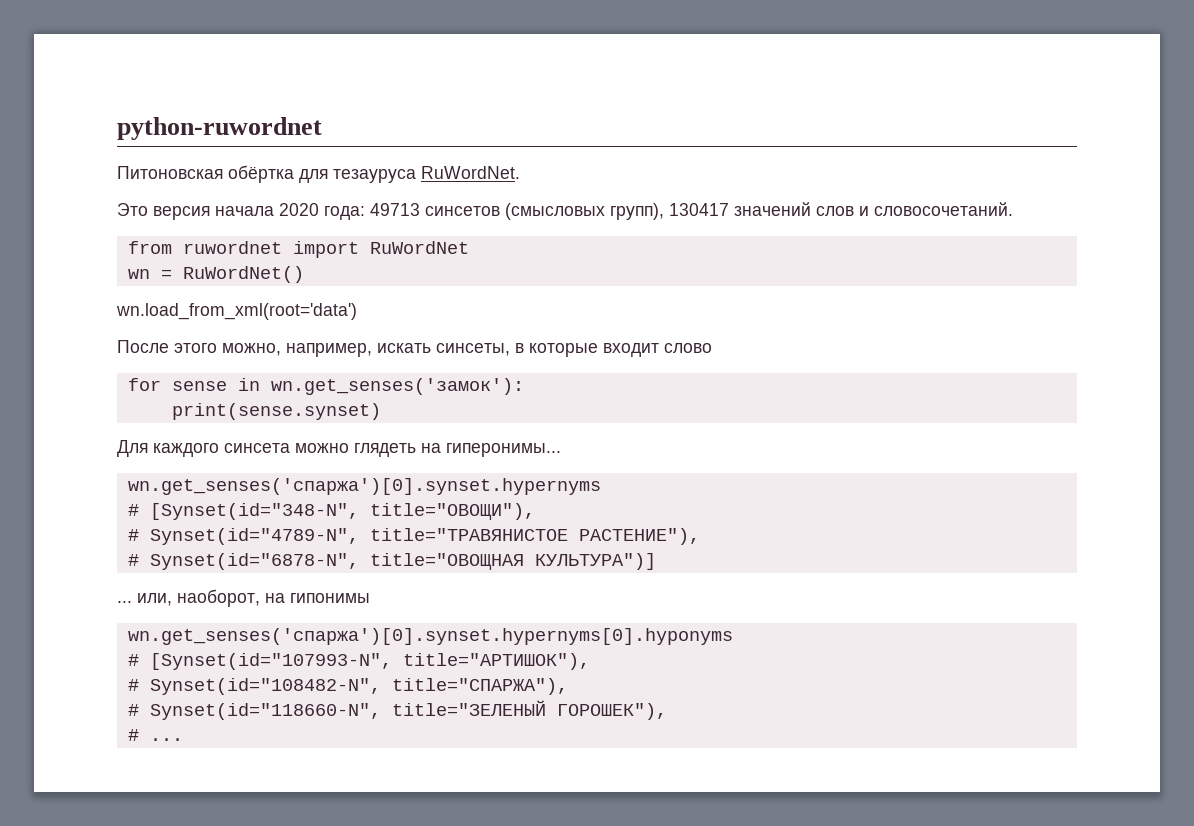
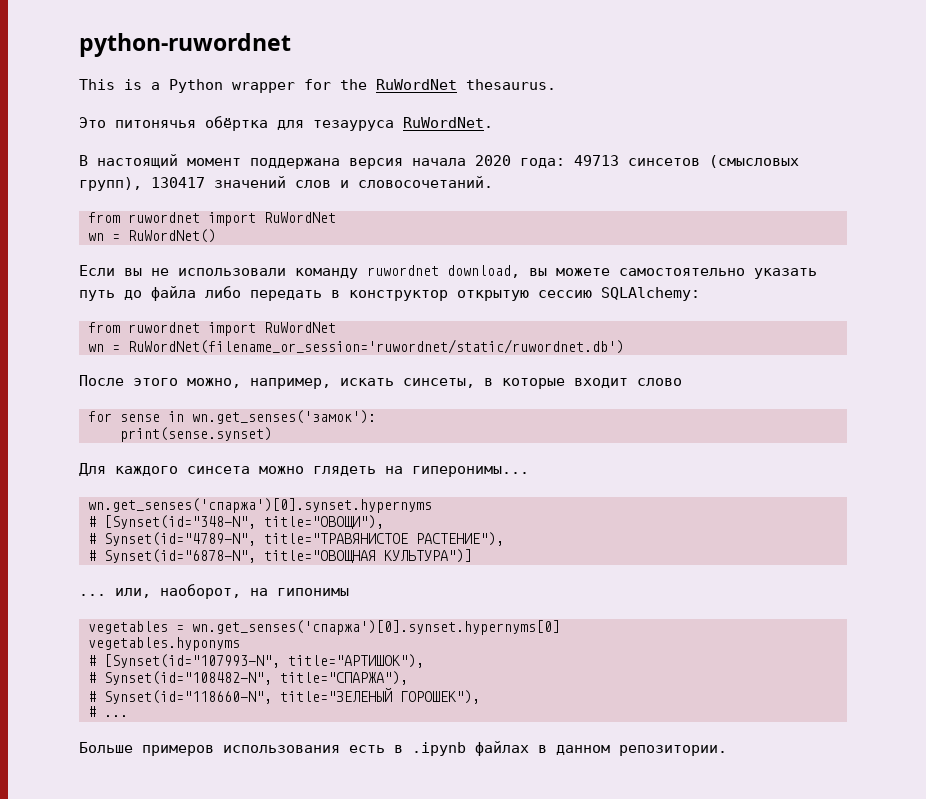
[117,166,223,179] Питоновская -> [79,79,556,93] [79,117,196,128] This is a Python wrapper for the RuWordNet thesaurus. // Это питонячья
[117,203,148,216] Это -> [79,154,340,169] В настоящий момент поддержана
[116,303,357,320] wn.load_from_xml(root='data') -> [79,265,817,279] [79,286,700,301] [87,322,336,336] [87,339,624,354] Если вы не использовали команду ruwordnet download, вы можете самостоятельно указать путь до файла либо передать в конструктор открытую сессию SQLAlchemy: // from ruwordnet import RuWordNet // wn = RuWordNet(filename_or_session='ruwordnet/static/ruwordnet.db')
[127,628,733,645] wn.get_senses('спаржа')[0].synset.hypernyms[0].hyponyms -> [87,620,560,635] [87,637,240,651] vegetables = wn.get_senses('спаржа')[0].synset.hypernyms[0] // vegetables.hyponyms
(183, 739) none -> [79,741,727,756] // Больше примеров использования есть в .ipynb файлах в данном репозитории.

